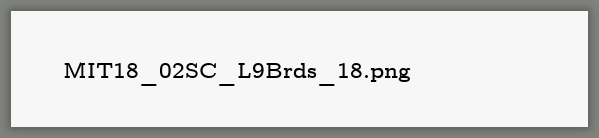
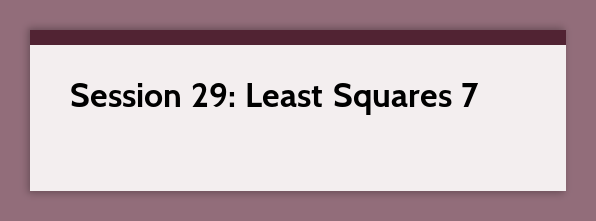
[63,61,411,86] MIT18_02SC_L9Brds_18.png -> [70,83,479,115] Session 29: Least Squares 7

